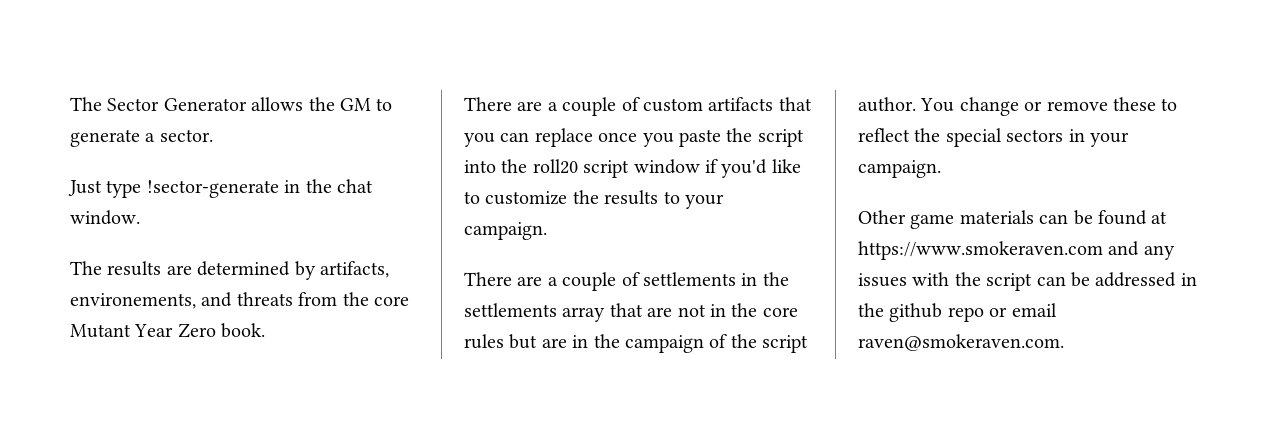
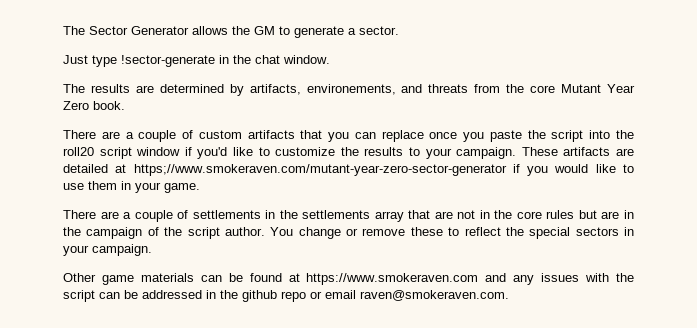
(547, 231) none -> [521,147,635,156] [63,164,634,176] [63,181,200,193] These artifacts are detailed at https;//www.smokeraven.com/mutant-year-zero-sector-generator if you would like to use them in your game.

